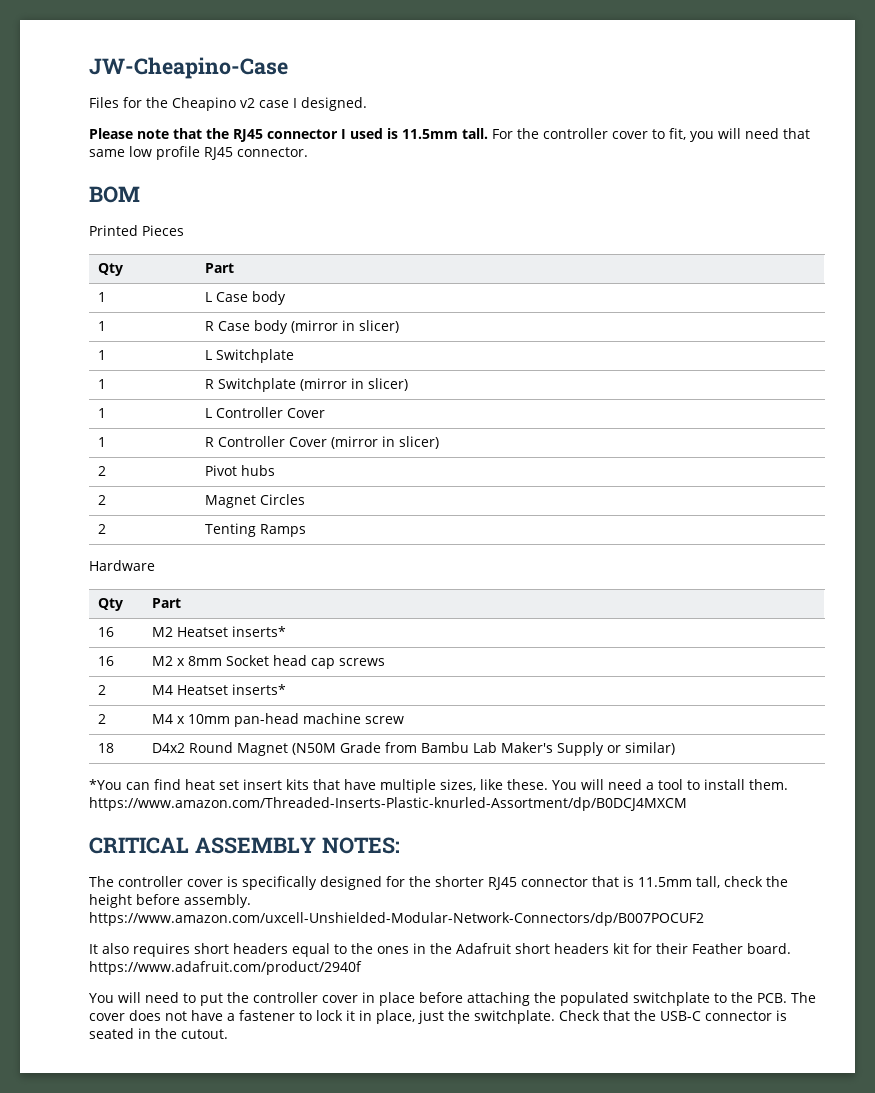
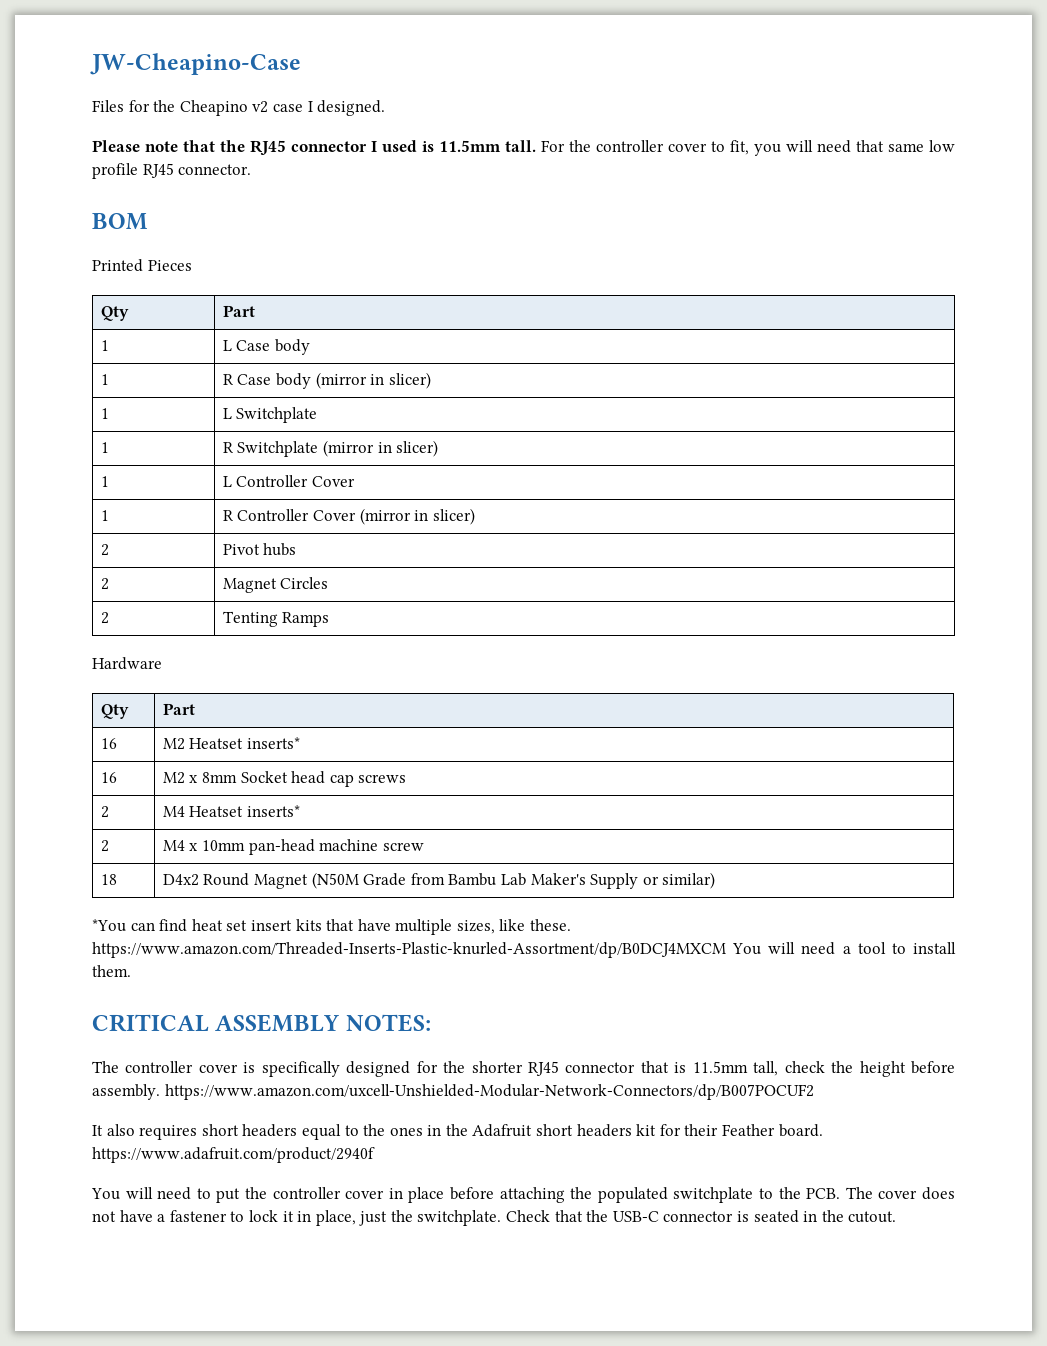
(548, 784) none -> [92,942,726,958] https://www.amazon.com/Threaded-Inserts-Plastic-knurled-Assortment/dp/B0DCJ4MXCM
[89,797,687,811] https://www.amazon.com/Threaded-Inserts-Plastic-knurled-Assortment/dp/B0DCJ4MXCM -> (131, 971) none

